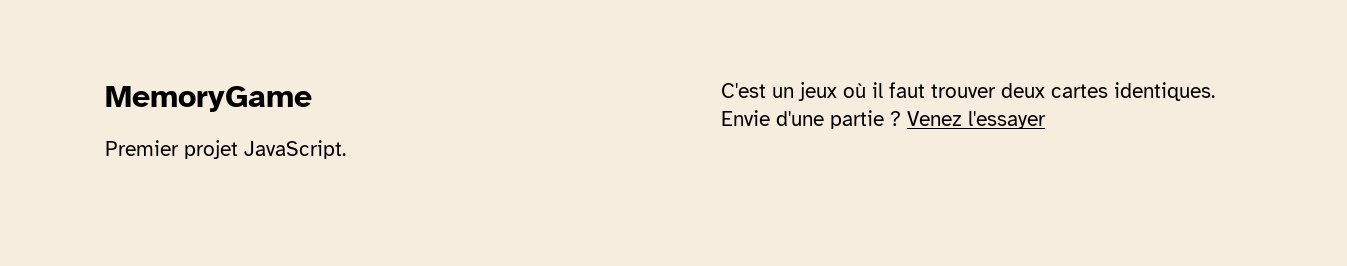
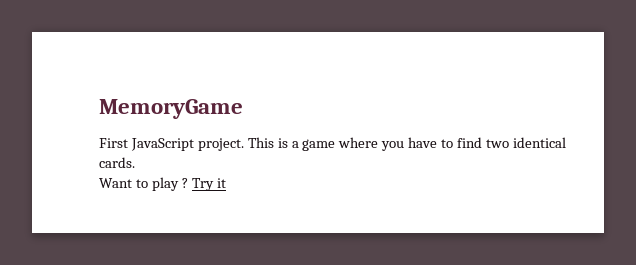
[105,140,346,159] [721,82,1215,101] [721,110,1046,129] Premier projet JavaScript. // C'est un jeux où il faut trouver deux cartes identiques. // Envie d'une partie ? Venez l'essayer -> [99,137,566,151] [99,157,135,168] [99,177,226,191] First JavaScript project. This is a game where you have to find two identical cards. // Want to play ? Try it

